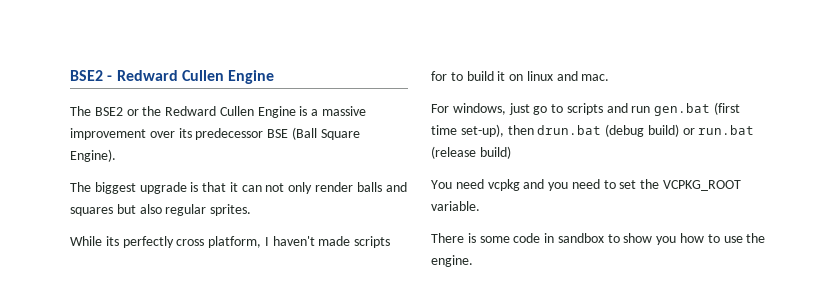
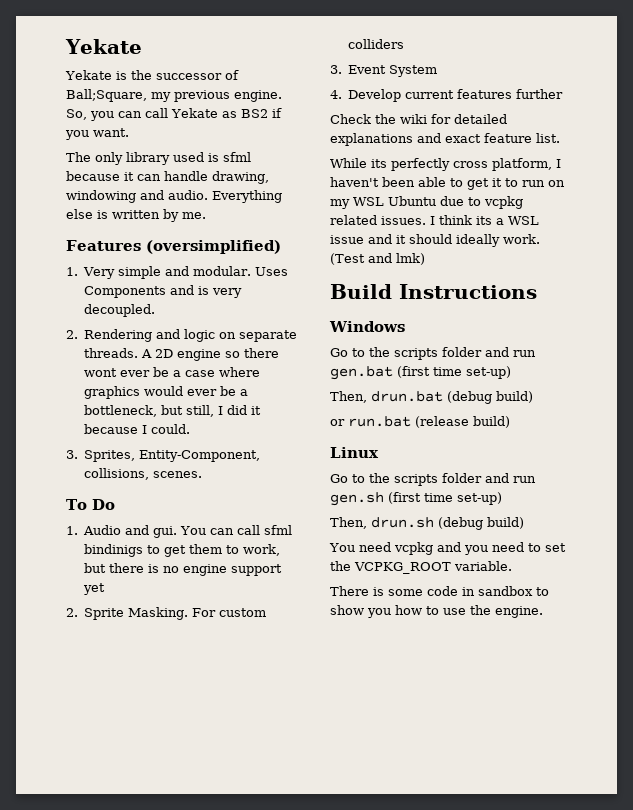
[70,70,275,84] [70,106,367,118] [70,127,360,140] [70,149,116,162] [70,182,407,194] [70,204,252,216] BSE2 - Redward Cullen Engine // The BSE2 or the Redward Cullen Engine is a massive improvement over its predecessor BSE (Ball Square Engine). // The biggest upgrade is that it can not only render balls and squares but also regular sprites. -> [65,39,142,54] [65,70,239,80] [66,89,282,102] [66,108,282,121] [65,128,129,140] [66,152,251,165] [66,171,269,184] [66,190,282,203] [66,209,206,222] [66,240,281,254] [66,266,289,279] [84,285,243,298] [84,304,156,317] [66,329,298,342] [84,348,280,361] [84,367,261,377] [84,386,249,399] [84,405,262,417] [84,424,191,434] [66,450,261,462] [84,468,203,480] [66,499,115,510] [66,525,293,538] [84,544,281,557] [84,563,283,576] [83,583,106,595] [66,607,267,620] [348,39,405,49] [330,65,438,77] [330,89,564,102] [330,114,507,124] [330,133,560,146] Yekate // Yekate is the successor of Ball;Square, my previous engine. So, you can call Yekate as BS2 if you want. // The only library used is sfml because it can handle drawing, windowing and audio. Everything else is written by me. // Features (oversimplified) // 1. Very simple and modular. Uses Components and is very decoupled. // 2. Rendering and logic on separate threads. A 2D engine so there wont ever be a case where graphics would ever be a bottleneck, but still, I did it because I could. // 3. Sprites, Entity-Component, collisions, scenes. // To Do // 1. Audio and gui. You can call sfml bindinigs to get them to work, but there is no engine support yet // 2. Sprite Masking. For custom colliders // 3. Event System // 4. Develop current features further // Check the wiki for detailed explanations and exact feature list.
[318,236,391,248] [431,71,610,81] [431,103,603,115] made scripts for to build it on linux and mac. // For windows, just go to scripts -> [382,177,565,190] [330,196,523,209] [330,215,539,225] [330,234,540,247] [330,253,425,265] [330,284,537,299] [329,321,405,332] [330,347,482,360] been able to get it to run on my WSL Ubuntu due to vcpkg related issues. I think its a WSL issue and it should ideally work. (Test and lmk) // Build Instructions // Windows // Go to the scripts folder
[460,124,534,137] set-up), then -> [466,366,511,379] [330,391,367,403] set-up) // Then,
(679, 130) none -> (533, 397) //
(511, 152) none -> [330,447,379,458] [330,473,536,486] [330,492,502,506] [330,517,524,530] // Linux // Go to the scripts folder and run gen.sh (first time set-up) // Then, drun.sh (debug build)

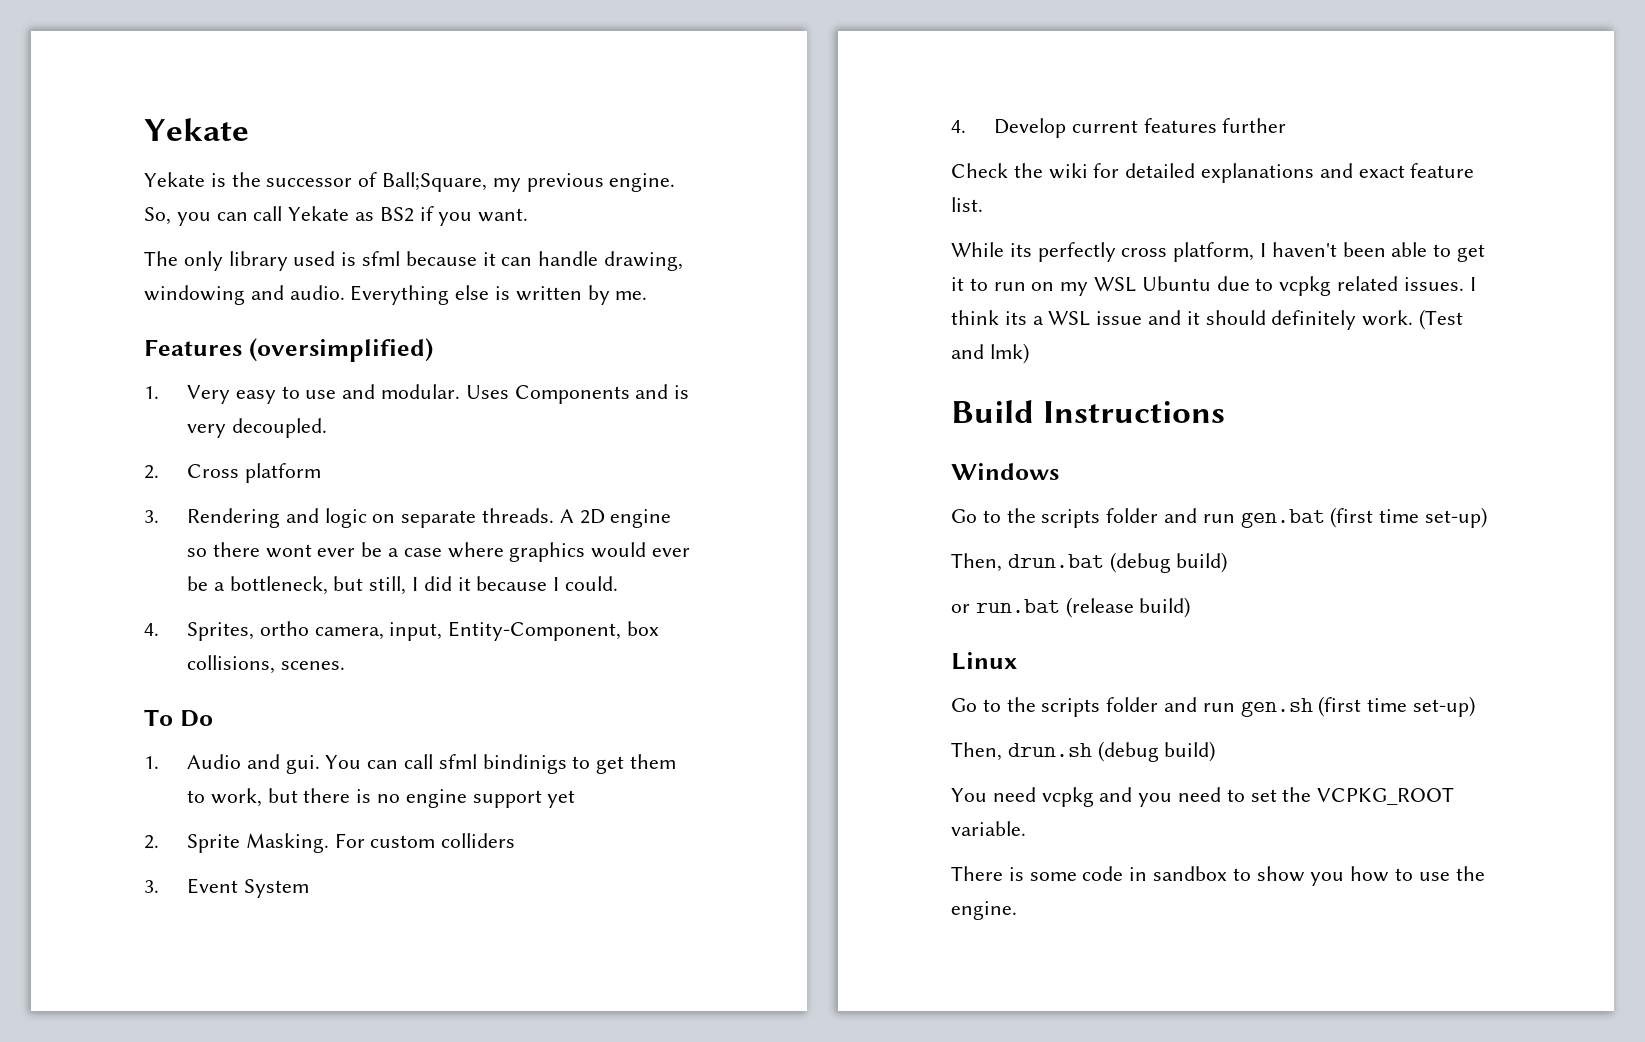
[118,266,162,279] simple -> [235,386,337,404] easy to use
(78, 334) none -> [186,463,321,483] [144,510,159,523] Cross platform // 3.
[66,450,261,462] 3. Sprites, Entity-Component, -> [144,621,659,641] 4. Sprites, ortho camera, input, Entity-Component, box
[456,234,500,247] ideally -> [1271,310,1357,330] definitely

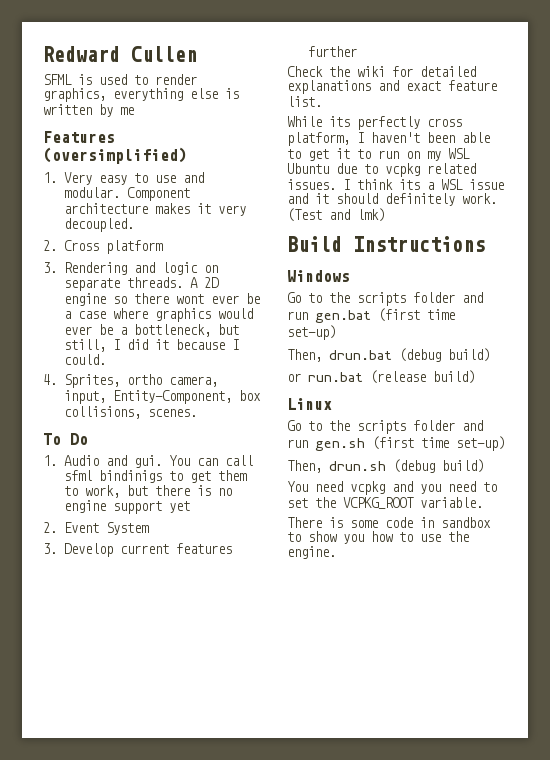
[144,118,249,141] [144,172,676,192] [144,206,529,226] [144,251,684,271] [144,285,450,305] Yekate // Yekate is the successor of Ball;Square, my previous engine. So, you can call Yekate as BS2 if you want. // The only library used is sfml because it can handle drawing, windowing and audio. Everything -> [43,46,197,62] [43,74,197,85] [43,88,183,102] Redward Cullen // SFML is used to render graphics, everything
[615,291,648,300] me. -> [120,107,134,115] me
[465,384,690,404] Uses Components and is -> [126,187,190,201] [63,203,211,214] Component architecture makes it
[186,833,516,853] [144,880,159,893] Sprite Masking. For custom colliders // 3. -> (57, 527) none
[951,120,966,133] 4. -> [43,543,57,554] 3.

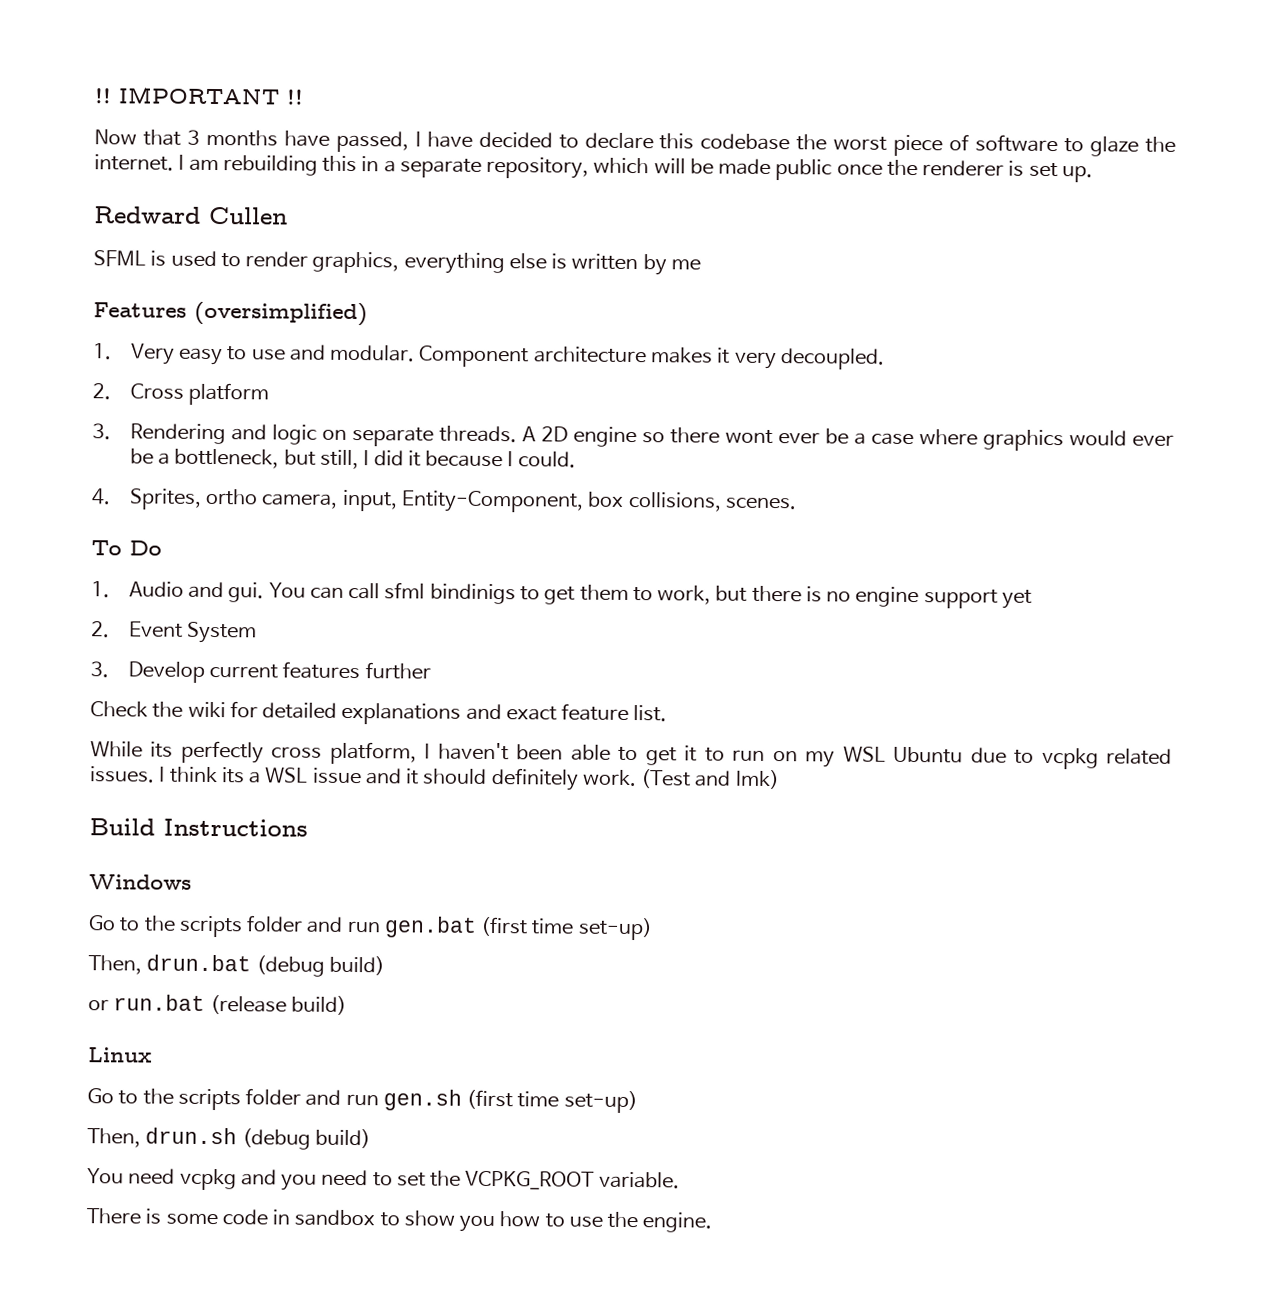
(43, 54) none -> [94,86,303,105] [94,129,1177,157] [94,154,1094,183] !! IMPORTANT !! // Now that 3 months have passed, I have decided to declare this codebase the worst piece of software to glaze the internet. I am rebuilding this in a separate repository, which will be made public once the renderer is set up. //

